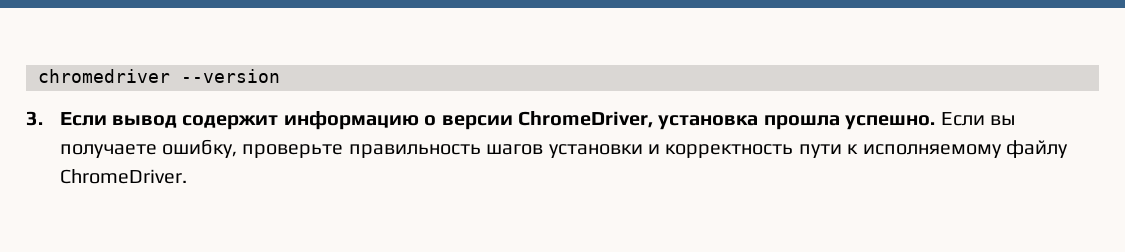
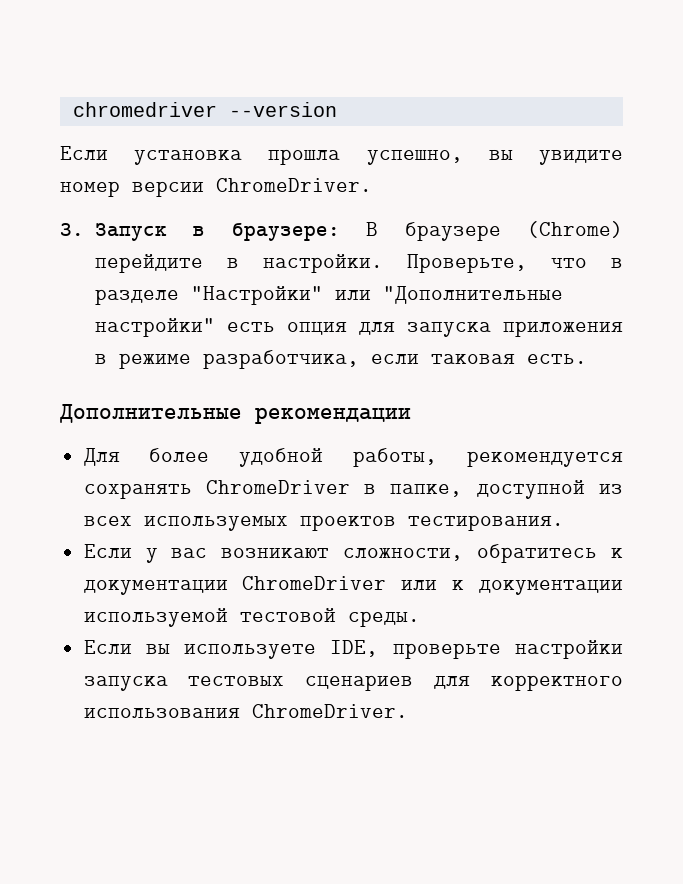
[26,111,1016,130] [59,139,1068,158] 3. Если вывод содержит информацию о версии ChromeDriver, установка прошла успешно. Если вы получаете ошибку, проверьте правильность шагов установки и корректность пути к исполняемому файлу -> [60,146,623,165] [60,178,372,197] [60,221,623,241] [94,254,623,273] [94,286,563,305] [94,318,623,337] [94,350,587,369] [60,404,411,424] [83,448,623,467] [83,480,623,499] [83,515,564,531] [83,544,623,563] [83,576,623,595] [83,608,420,627] [83,640,623,659] [83,675,623,691] [83,707,240,718] Если установка прошла успешно, вы увидите номер версии ChromeDriver. // 3. Запуск в браузере: В браузере (Chrome) перейдите в настройки. Проверьте, что в разделе "Настройки" или "Дополнительные настройки" есть опция для запуска приложения в режиме разработчика, если таковая есть. // Дополнительные рекомендации // Для более удобной работы, рекомендуется сохранять ChromeDriver в папке, доступной из всех используемых проектов тестирования. // Если у вас возникают сложности, обратитесь к документации ChromeDriver или к документации используемой тестовой среды. // Если вы используете IDE, проверьте настройки запуска тестовых сценариев для корректного использования

